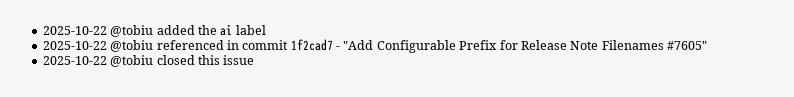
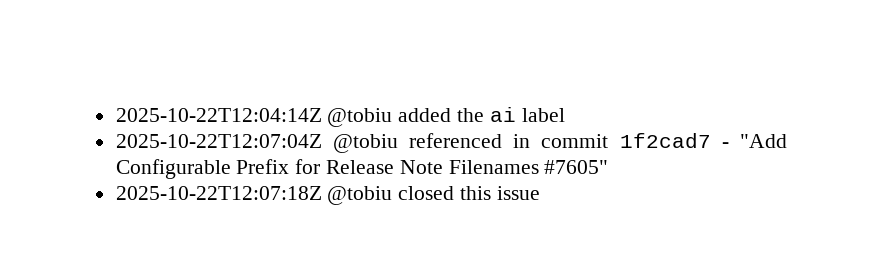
[42,26,107,35] 2025-10-22 -> [115,108,322,122] 2025-10-22T12:04:14Z
[42,41,107,50] 2025-10-22 -> [115,134,322,148] 2025-10-22T12:07:04Z
[42,56,107,65] 2025-10-22 -> [115,186,322,200] 2025-10-22T12:07:18Z

